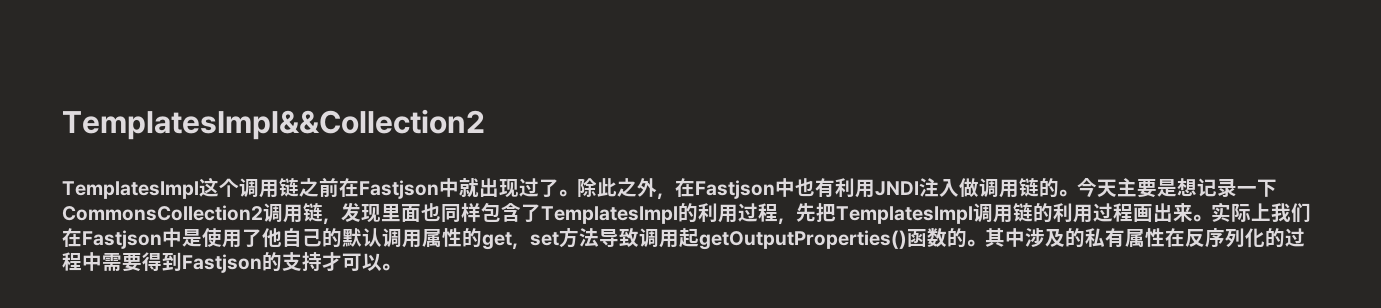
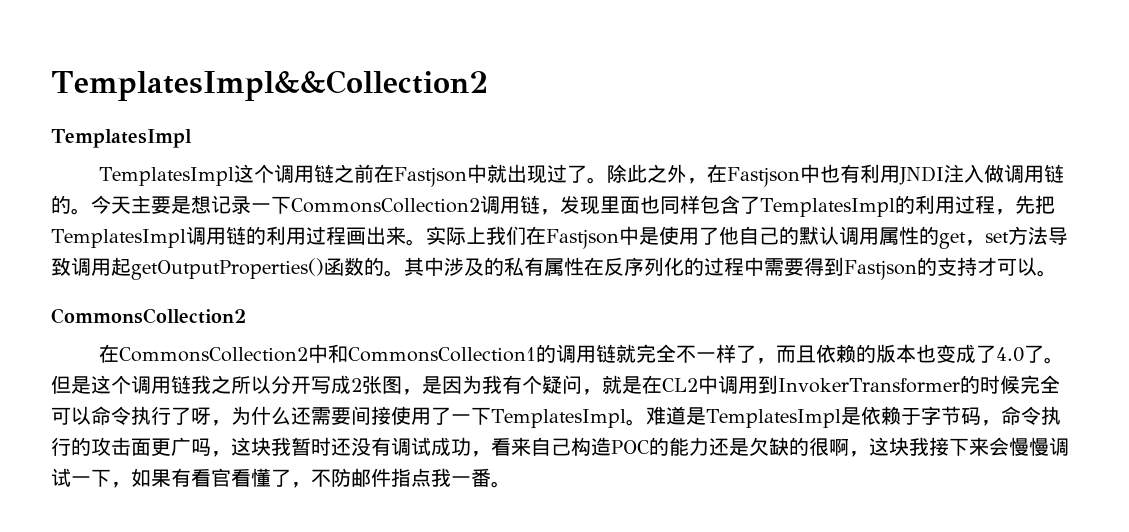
(199, 190) none -> [98,167,234,186] // TemplatesImpl
(400, 267) none -> [51,308,246,324] [98,344,1064,364] [51,375,1060,395] [51,406,1061,428] [51,437,1069,457] [51,468,511,488] // CommonsCollection2 // 在CommonsCollection2中和CommonsCollection1的调用链就完全不一样了，而且依赖的版本也变成了4.0了。但是这个调用链我之所以分开写成2张图，是因为我有个疑问，就是在CL2中调用到InvokerTransformer的时候完全可以命令执行了呀，为什么还需要间接使用了一下TemplatesImpl。难道是TemplatesImpl是依赖于字节码，命令执行的攻击面更广吗，这块我暂时还没有调试成功，看来自己构造POC的能力还是欠缺的很啊，这块我接下来会慢慢调试一下，如果有看官看懂了，不防邮件指点我一番。

